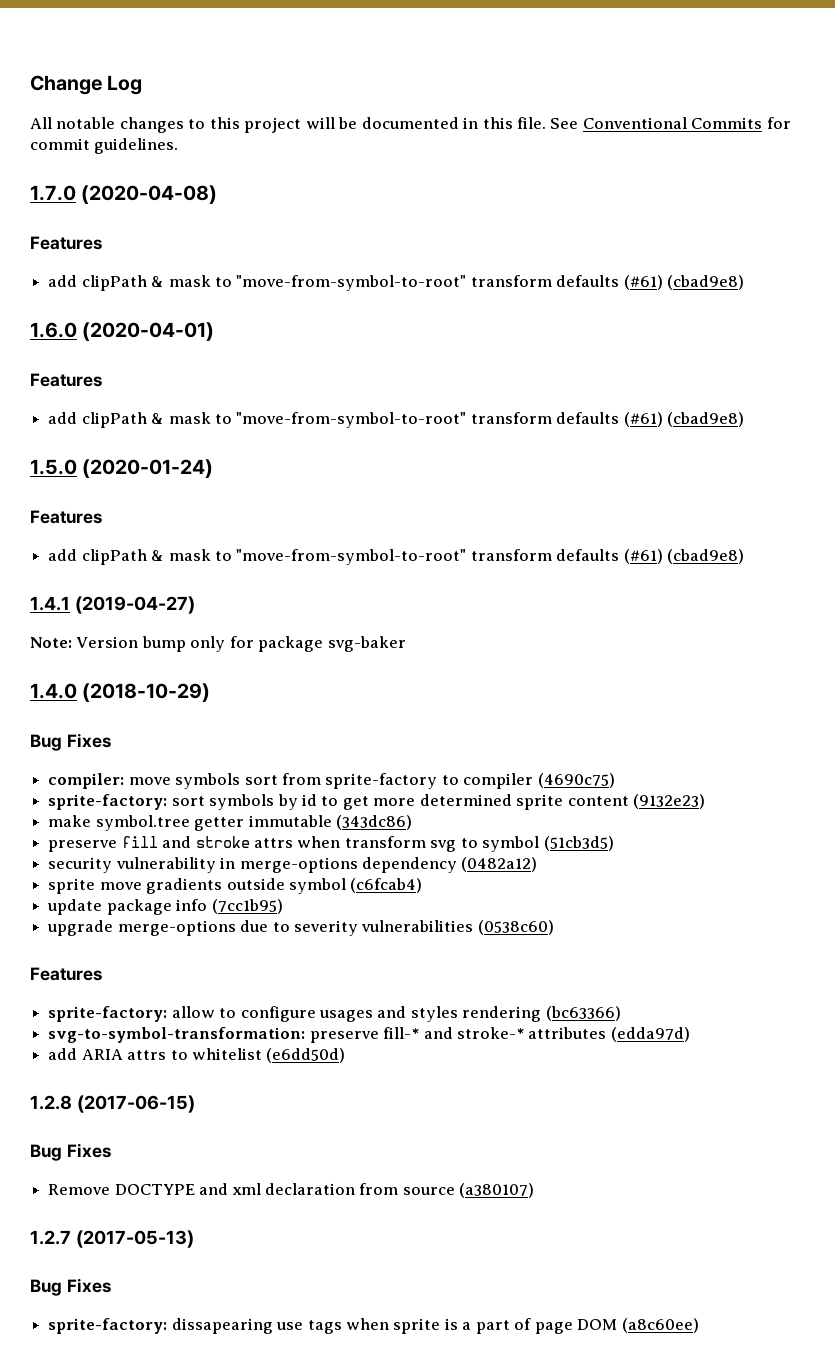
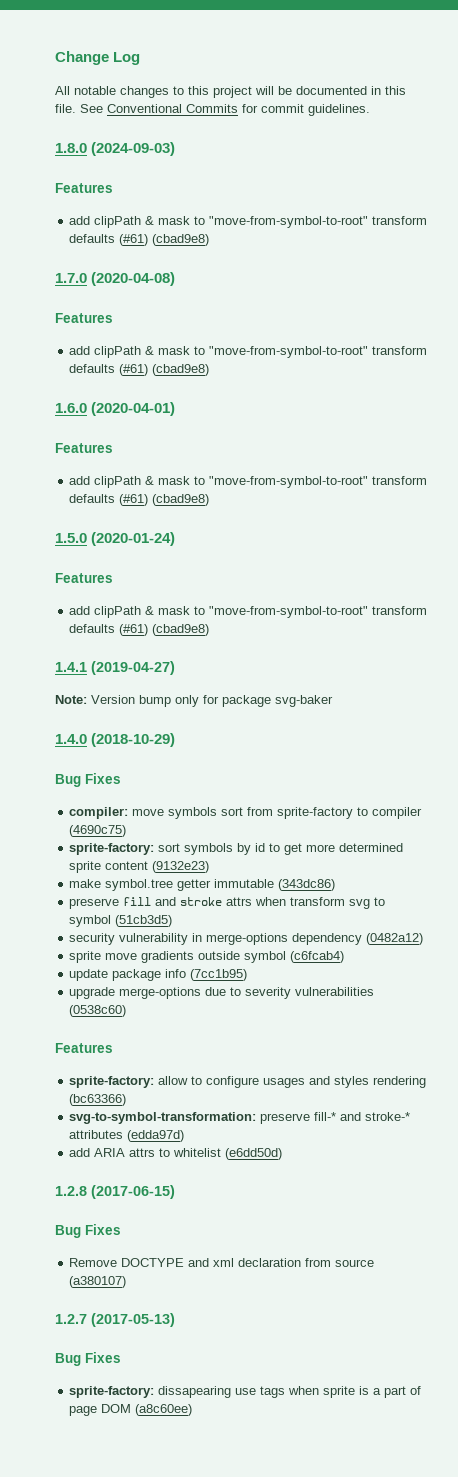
(179, 146) none -> [55,142,176,156] [55,183,113,193] [69,216,428,228] [69,234,210,246] // 1.8.0 (2024-09-03) // Features // add clipPath & mask to "move-from-symbol-to-root" transform defaults (#61) (cbad9e8)

